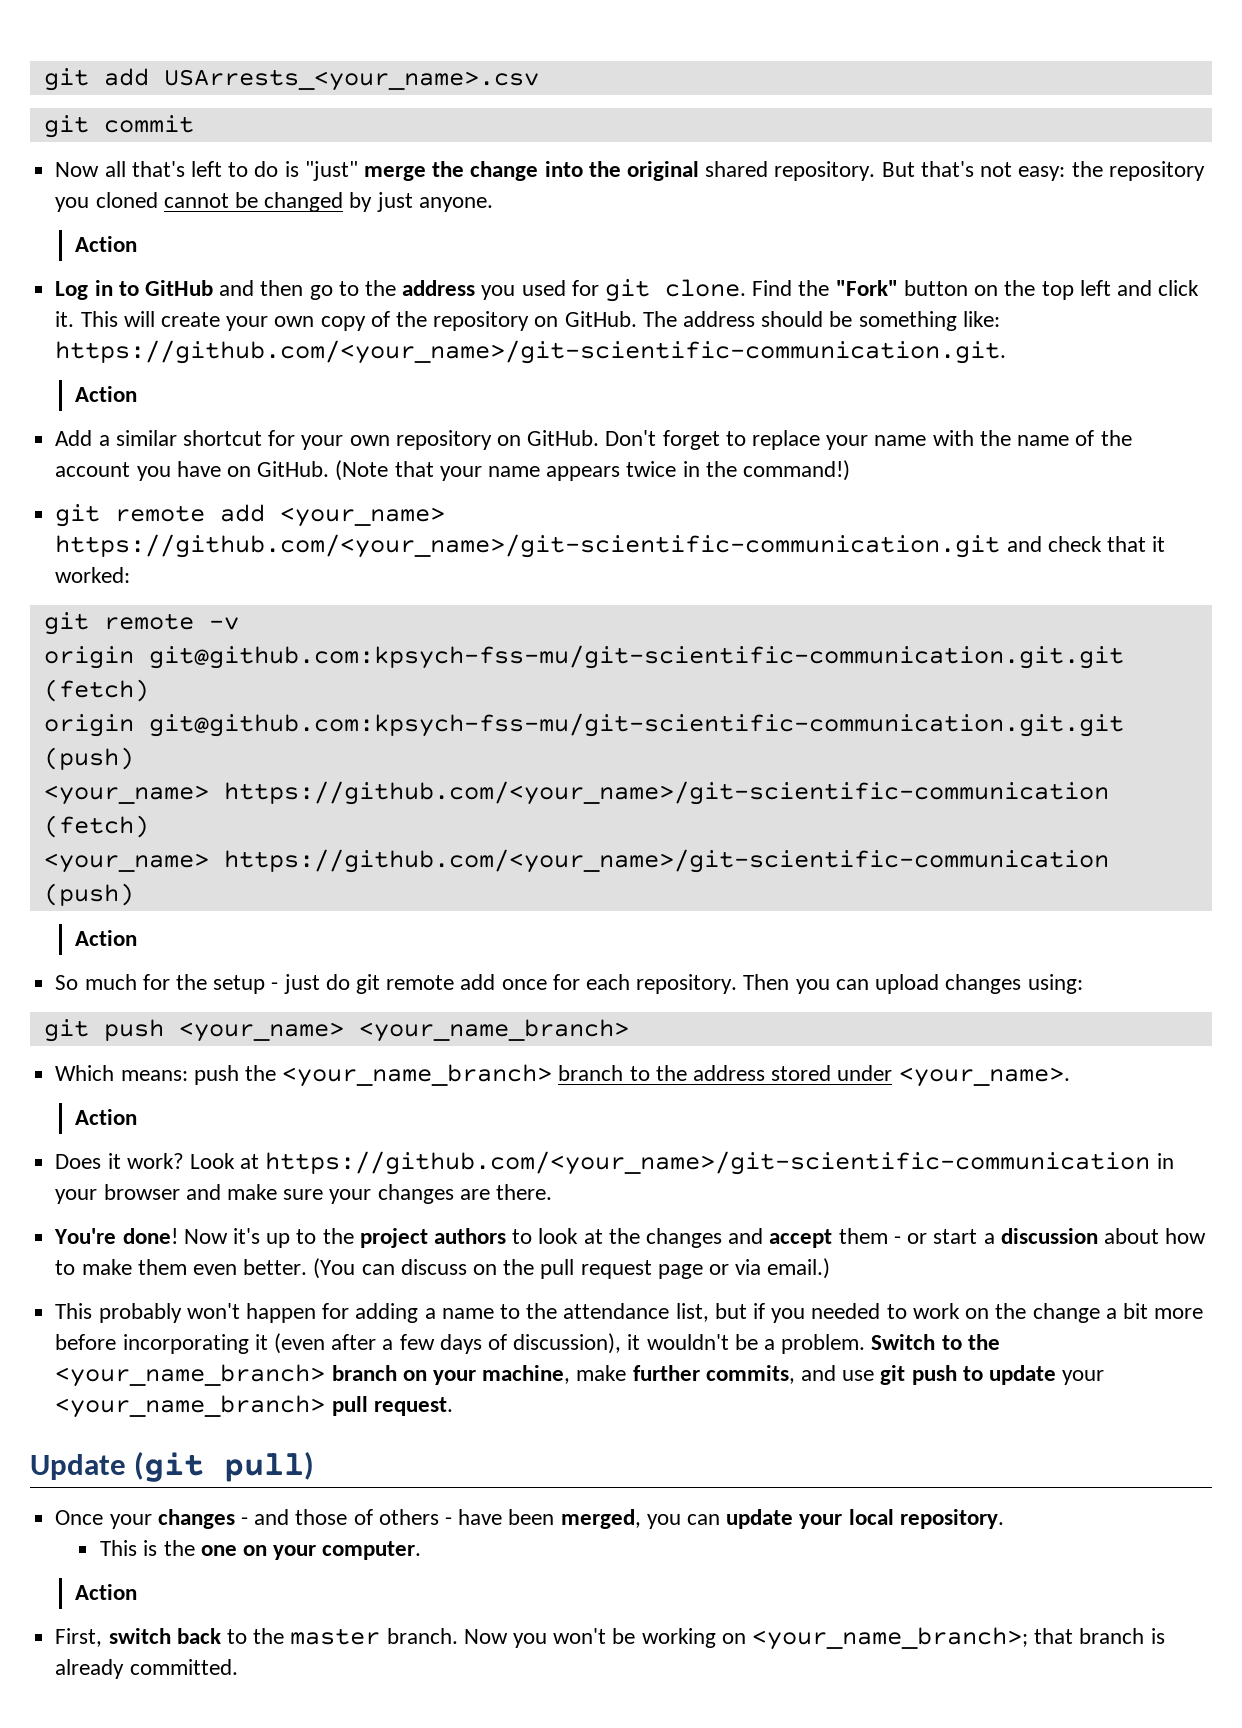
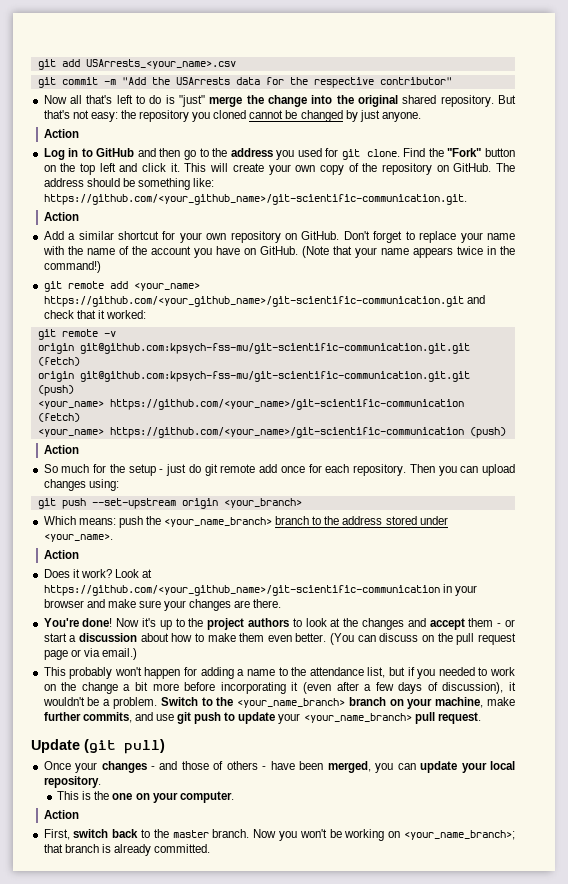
(194, 124) none -> [103,77,452,88] -m "Add the USArrests data for the respective contributor"
[55,340,1007,364] https://github.com/<your_name>/git-scientific-communication.git. -> [43,194,467,205] https://github.com/<your_github_name>/git-scientific-communication.git.
[55,534,1001,558] https://github.com/<your_name>/git-scientific-communication.git -> [43,296,464,307] https://github.com/<your_github_name>/git-scientific-communication.git
[178,1019,629,1042] <your_name> <your_name_branch> -> [91,498,302,509] --set-upstream origin <your_branch>
[265,1151,1151,1175] https://github.com/<your_name>/git-scientific-communication -> [43,585,440,596] https://github.com/<your_github_name>/git-scientific-communication

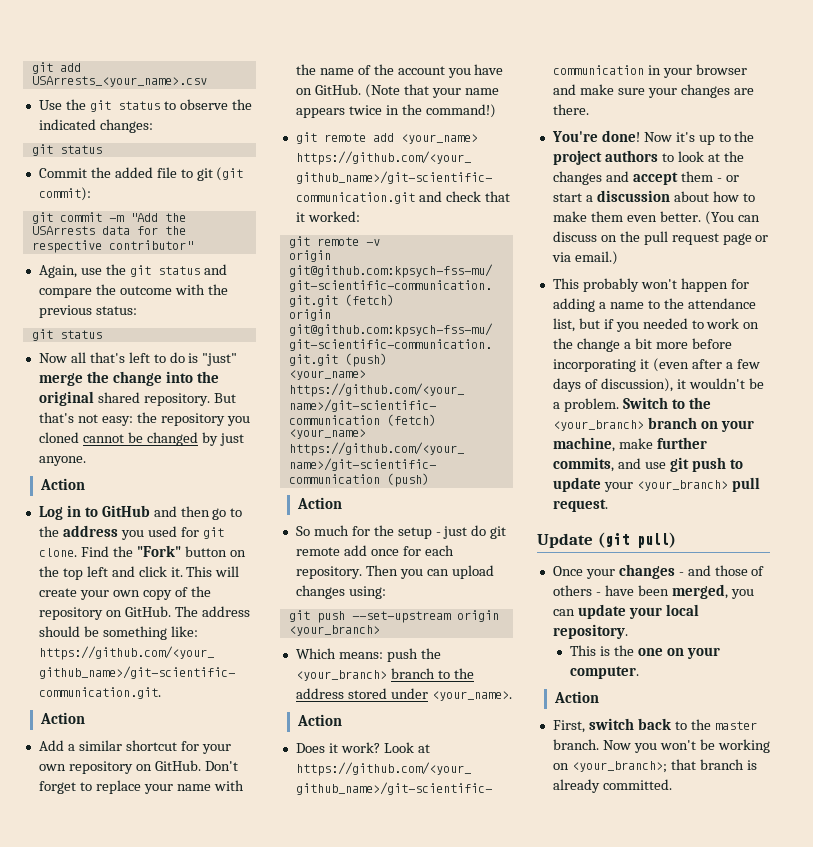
(236, 64) none -> [38,99,252,112] [38,119,153,133] [31,144,102,156] [38,167,244,181] [38,187,91,201] // Use the git status to observe the indicated changes: // git status // Commit the added file to git (git commit):
(452, 81) none -> [38,264,227,278] [38,284,228,298] [38,305,137,318] [31,329,102,341] // Again, use the git status and compare the outcome with the previous status: // git status
[164,517,273,527] <your_name_branch> -> [295,670,387,681] <your_branch>
[237,698,346,708] <your_name_branch> -> [552,420,644,431] <your_branch>
[303,713,412,723] <your_name_branch> -> [636,480,728,491] <your_branch>
[404,830,516,840] <your_name_branch>; -> [571,761,667,773] <your_branch>;

